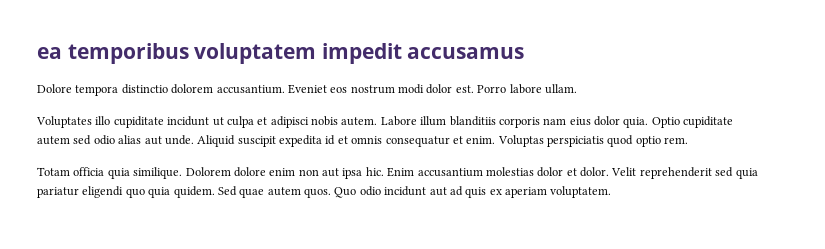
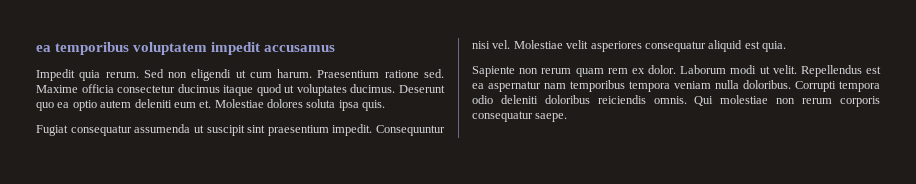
[37,84,577,96] [36,116,734,128] [37,135,689,147] [37,167,758,179] [37,186,612,198] Dolore tempora distinctio dolorem accusantium. Eveniet eos nostrum modi dolor est. Porro labore ullam. // Voluptates illo cupiditate incidunt ut culpa et adipisci nobis autem. Labore illum blanditiis corporis nam eius dolor quia. Optio cupiditate autem sed odio alias aut unde. Aliquid suscipit expedita id et omnis consequatur et enim. Voluptas perspiciatis quod optio rem. // Totam officia quia similique. Dolorem dolore enim non aut ipsa hic. Enim accusantium molestias dolor et dolor. Velit reprehenderit sed quia pariatur eligendi quo quia quidem. Sed quae autem quos. Quo odio incidunt aut ad quis ex aperiam voluptatem. -> [36,69,444,81] [36,84,445,96] [36,99,386,111] [36,124,445,136] [472,40,786,52] [472,65,881,77] [472,80,880,92] [472,95,880,107] [472,111,568,122] Impedit quia rerum. Sed non eligendi ut cum harum. Praesentium ratione sed. Maxime officia consectetur ducimus itaque quod ut voluptates ducimus. Deserunt quo ea optio autem deleniti eum et. Molestiae dolores soluta ipsa quis. // Fugiat consequatur assumenda ut suscipit sint praesentium impedit. Consequuntur nisi vel. Molestiae velit asperiores consequatur aliquid est quia. // Sapiente non rerum quam rem ex dolor. Laborum modi ut velit. Repellendus est ea aspernatur nam temporibus tempora veniam nulla doloribus. Corrupti tempora odio deleniti doloribus reiciendis omnis. Qui molestiae non rerum corporis consequatur saepe.

